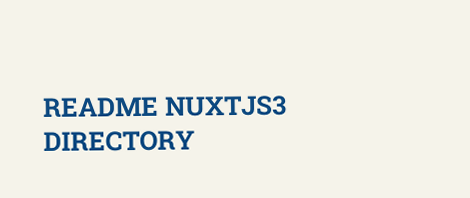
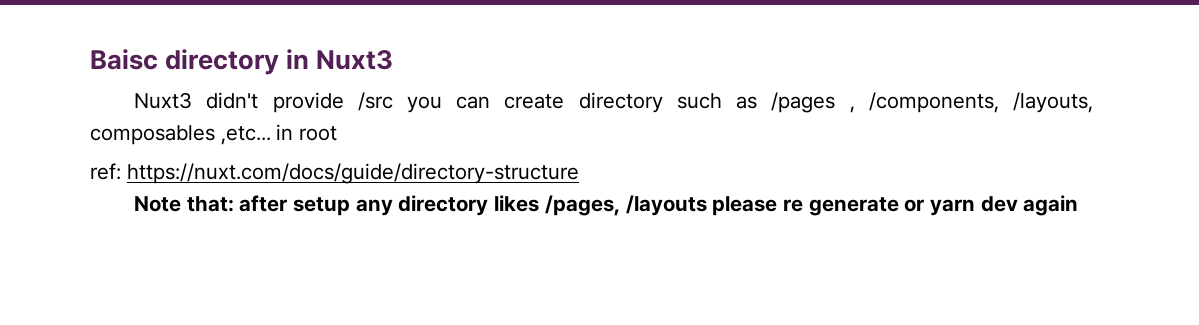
[42,95,288,117] [43,130,195,152] README NUXTJS3 DIRECTORY -> [90,49,394,75] [134,92,1093,113] [90,124,338,145] [90,163,579,184] [134,195,1079,216] Baisc directory in Nuxt3 // Nuxt3 didn't provide /src you can create directory such as /pages , /components, /layouts, composables ,etc... in root // ref: https://nuxt.com/docs/guide/directory-structure // Note that: after setup any directory likes /pages, /layouts please re generate or yarn dev again

